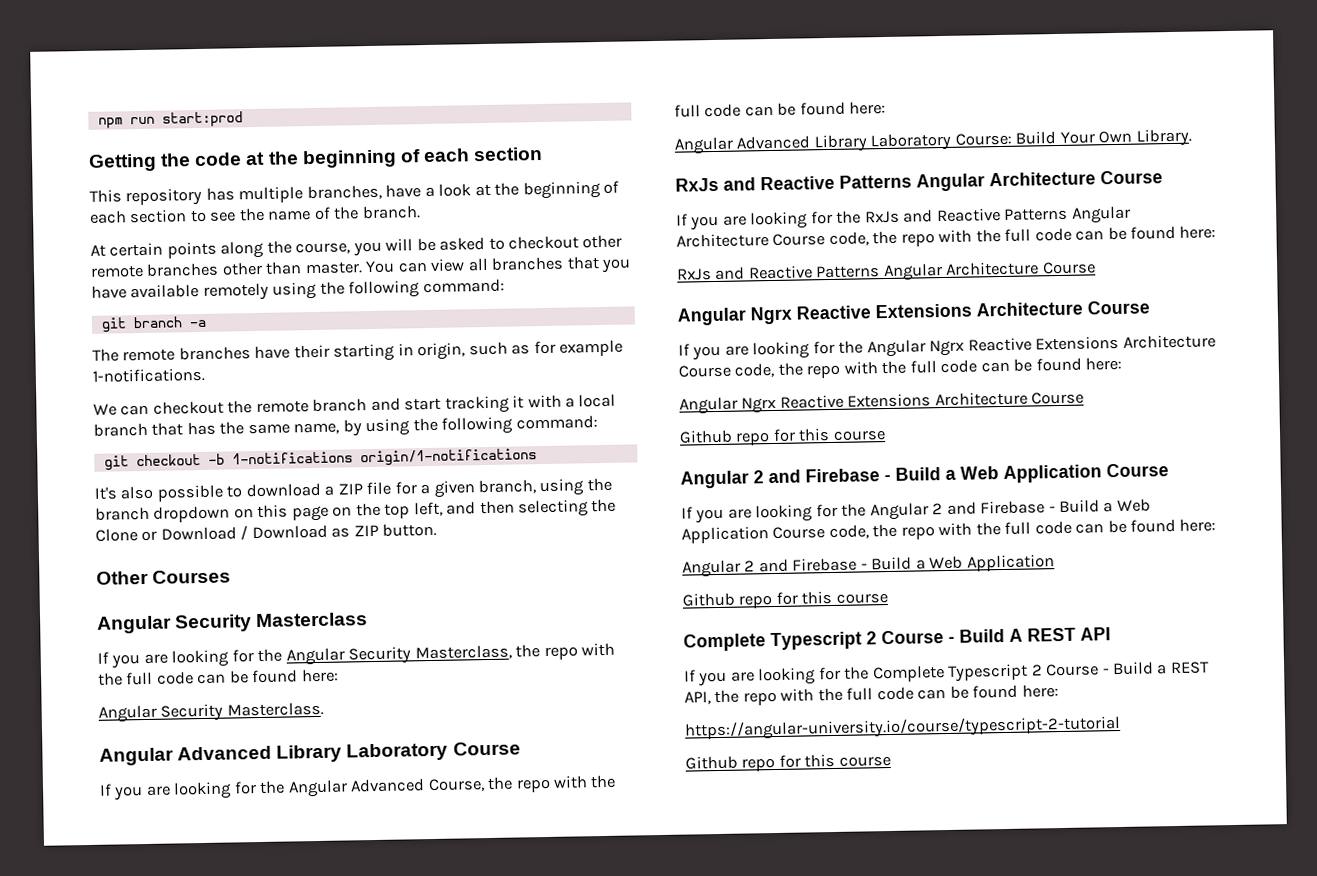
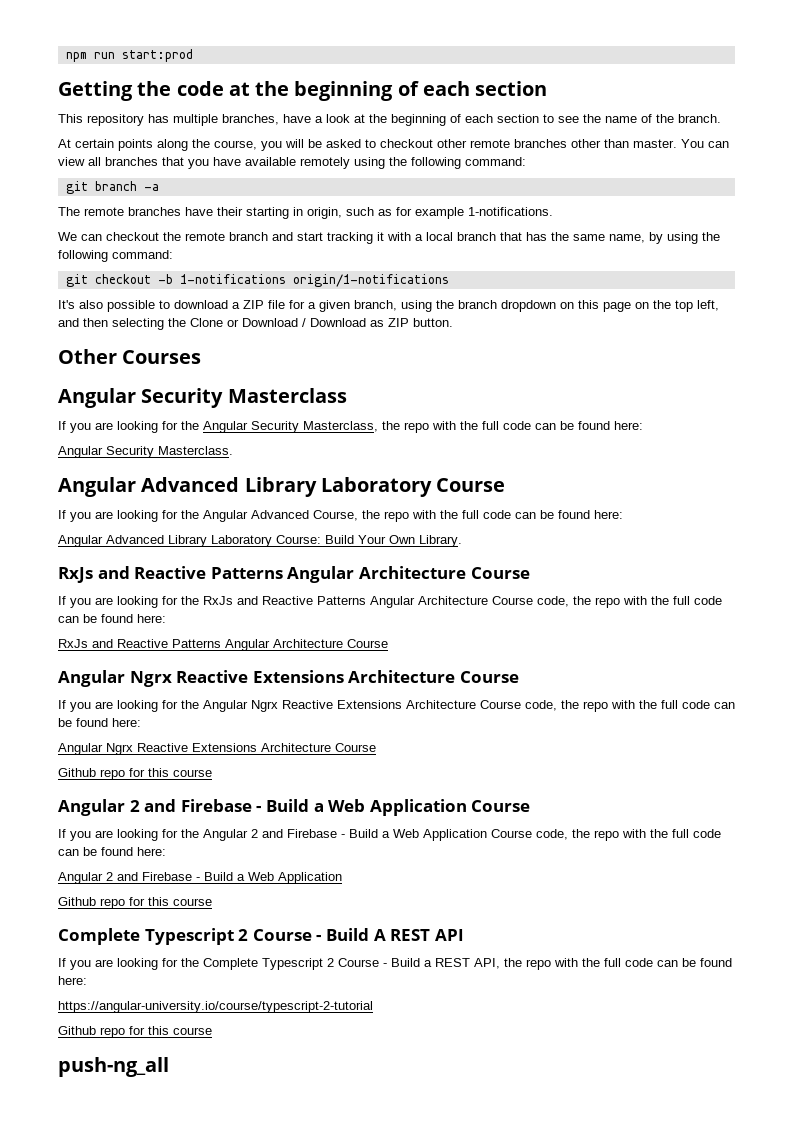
(891, 761) none -> [58,1057,169,1077] // push-ng_all

